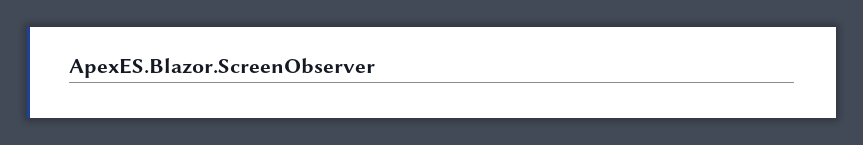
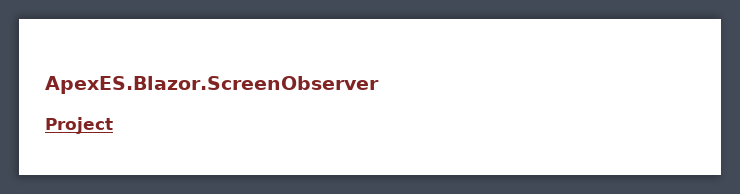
(375, 68) none -> [45,117,113,134] // Project

